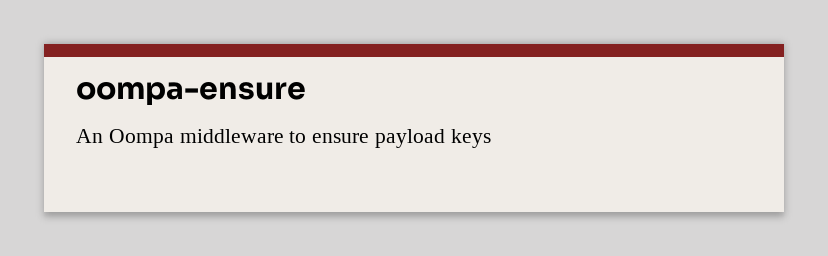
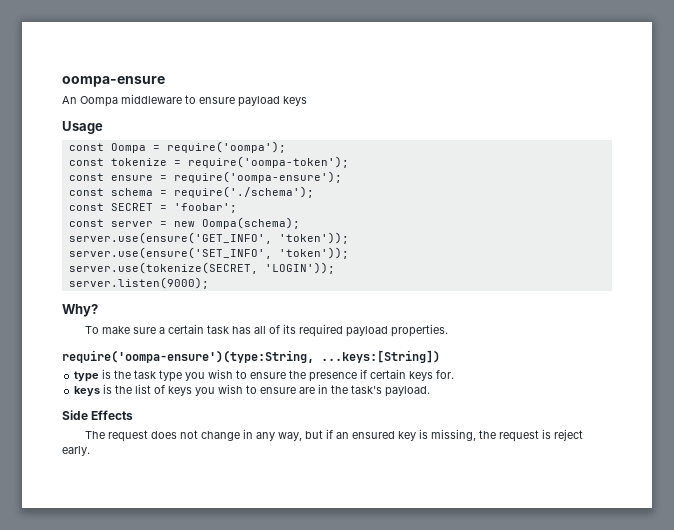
(491, 138) none -> [62,121,103,134] [68,141,286,153] [68,156,349,168] [68,171,342,183] [68,186,314,198] [68,203,237,213] [68,217,300,229] [68,232,349,244] [68,247,349,259] [68,262,335,274] [68,277,209,289] [62,304,98,317] [84,324,448,337] [62,350,440,363] [74,369,455,382] [74,384,431,397] [62,410,134,420] [84,429,583,442] [62,446,90,456] // Usage // const Oompa = require('oompa'); // const tokenize = require('oompa-token'); // const ensure = require('oompa-ensure'); // const schema = require('./schema'); // const SECRET = 'foobar'; // const server = new Oompa(schema); // server.use(ensure('GET_INFO', 'token')); // server.use(ensure('SET_INFO', 'token')); // server.use(tokenize(SECRET, 'LOGIN')); // server.listen(9000); // Why? // To make sure a certain task has all of its required payload properties. // require('oompa-ensure')(type:String, ...keys:[String]) // type is the task type you wish to ensure the presence if certain keys for. // keys is the list of keys you wish to ensure are in the task's payload. // Side Effects // The request does not change in any way, but if an ensured key is missing, the request is reject early.

